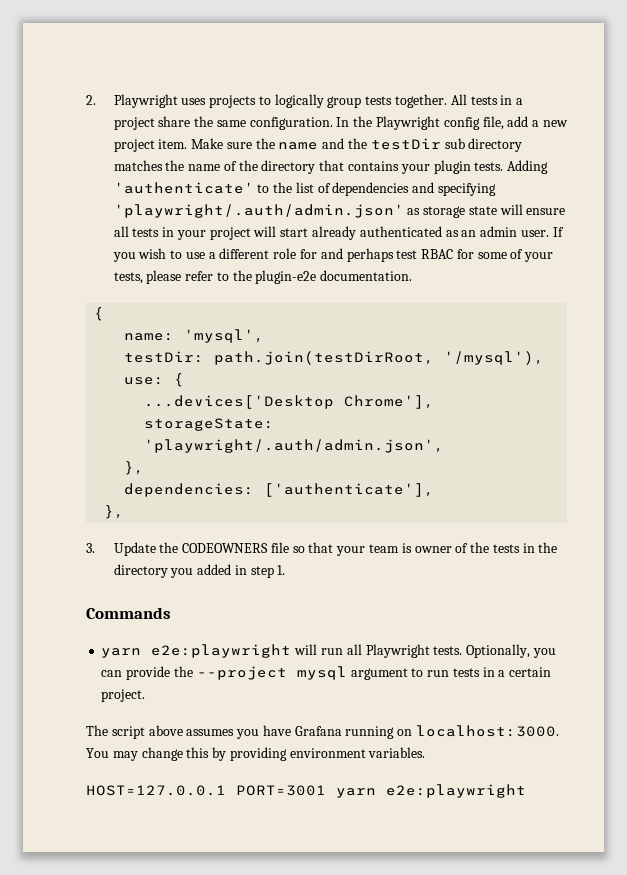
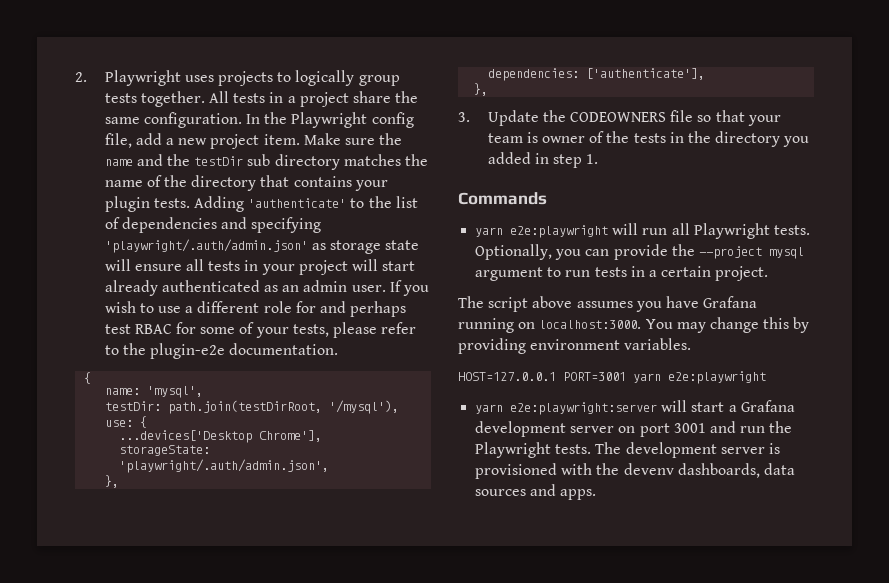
(526, 791) none -> [475,400,795,415] [475,421,793,437] [475,442,780,458] [475,463,795,479] [475,484,597,500] // yarn e2e:playwright:server will start a Grafana development server on port 3001 and run the Playwright tests. The development server is provisioned with the devenv dashboards, data sources and apps.

